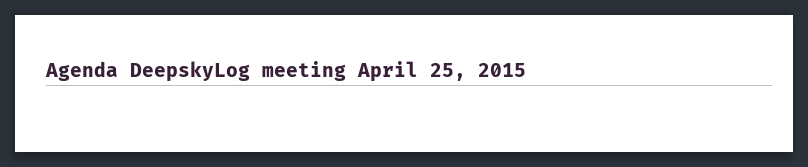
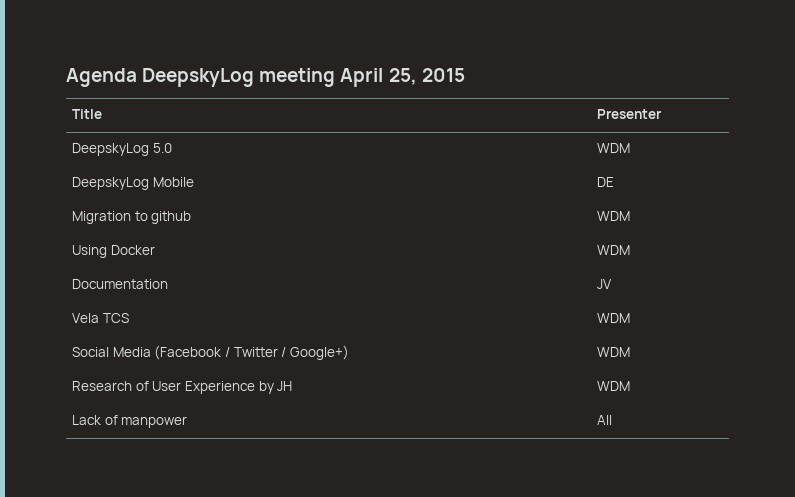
(526, 70) none -> [72,109,103,119] [597,109,663,119] [72,143,172,156] [597,143,631,153] [72,177,194,190] [597,177,615,187] [72,211,192,224] [597,211,631,221] [72,245,155,258] [597,245,631,255] [72,279,169,289] [597,279,613,289] [72,313,129,323] [597,313,631,323] [72,345,349,360] [597,347,631,357] [72,381,293,394] [597,381,631,391] [72,415,188,428] [597,415,613,425] // Title | Presenter // DeepskyLog 5.0 | WDM // DeepskyLog Mobile | DE // Migration to github | WDM // Using Docker | WDM // Documentation | JV // Vela TCS | WDM // Social Media (Facebook / Twitter / Google+) | WDM // Research of User Experience by JH | WDM // Lack of manpower | All

